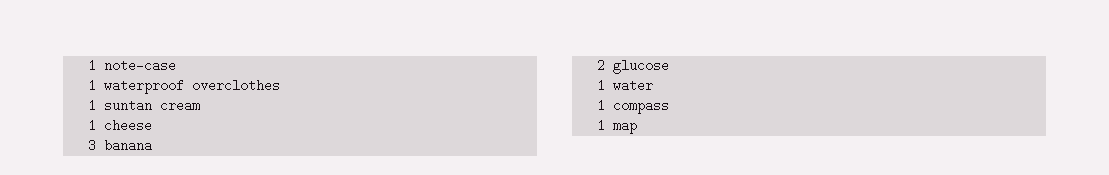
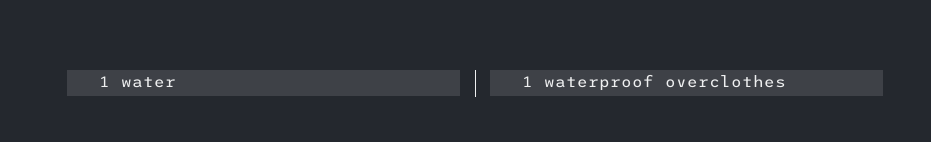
[87,59,176,72] 1 note-case -> [98,76,176,88] 1 water
[87,99,200,112] [87,119,152,132] [87,139,152,152] [596,59,669,74] [596,79,653,92] [596,99,669,114] [596,119,637,134] // 1 suntan cream // 1 cheese // 3 banana // 2 glucose // 1 water // 1 compass // 1 map -> (786, 81) none

